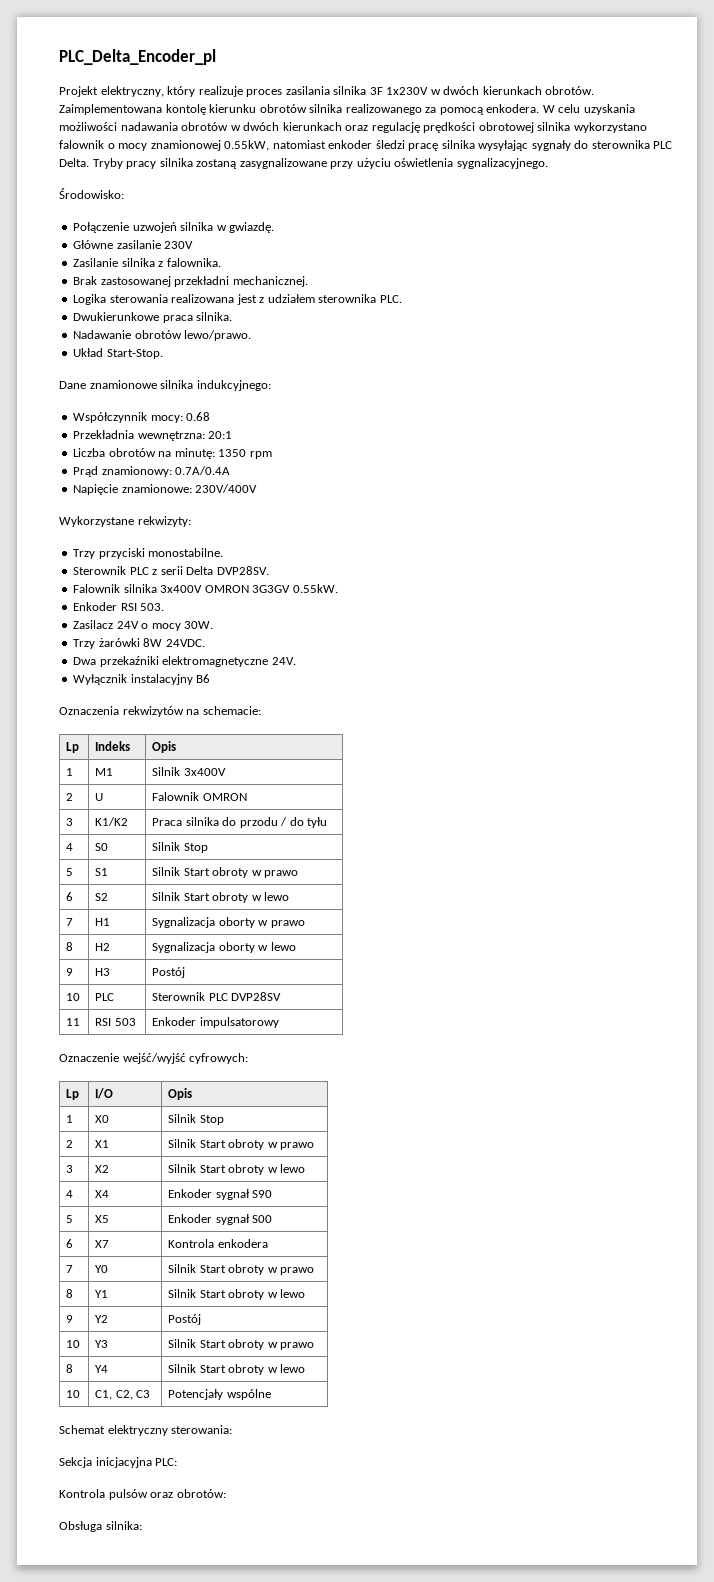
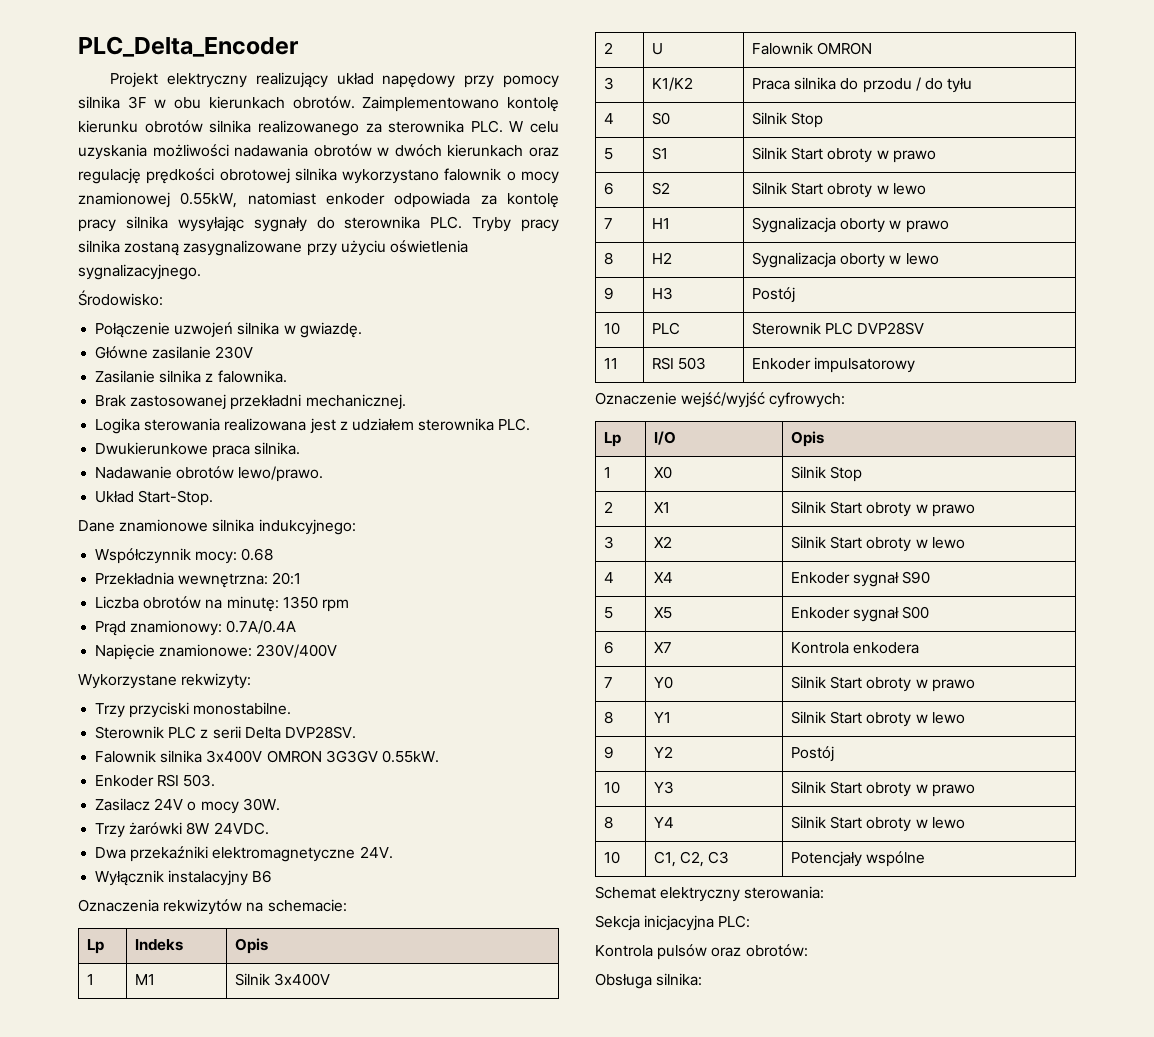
[59,49,216,65] PLC_Delta_Encoder_pl -> [78,36,299,57] PLC_Delta_Encoder
[100,86,480,97] elektryczny, który realizuje proces zasilania silnika 3F 1x230V w dwóch -> [167,72,559,88] [78,96,202,109] elektryczny realizujący układ napędowy przy pomocy silnika 3F w obu
[59,104,162,115] Zaimplementowana -> [362,96,500,112] Zaimplementowano
[439,104,540,115] pomocą enkodera. -> [388,120,503,133] sterownika PLC.
[375,140,439,151] śledzi pracę -> [394,192,559,208] [78,219,116,232] odpowiada za kontolę pracy
[653,141,673,149] [59,158,89,167] PLC Delta. -> [430,216,463,229] PLC.

